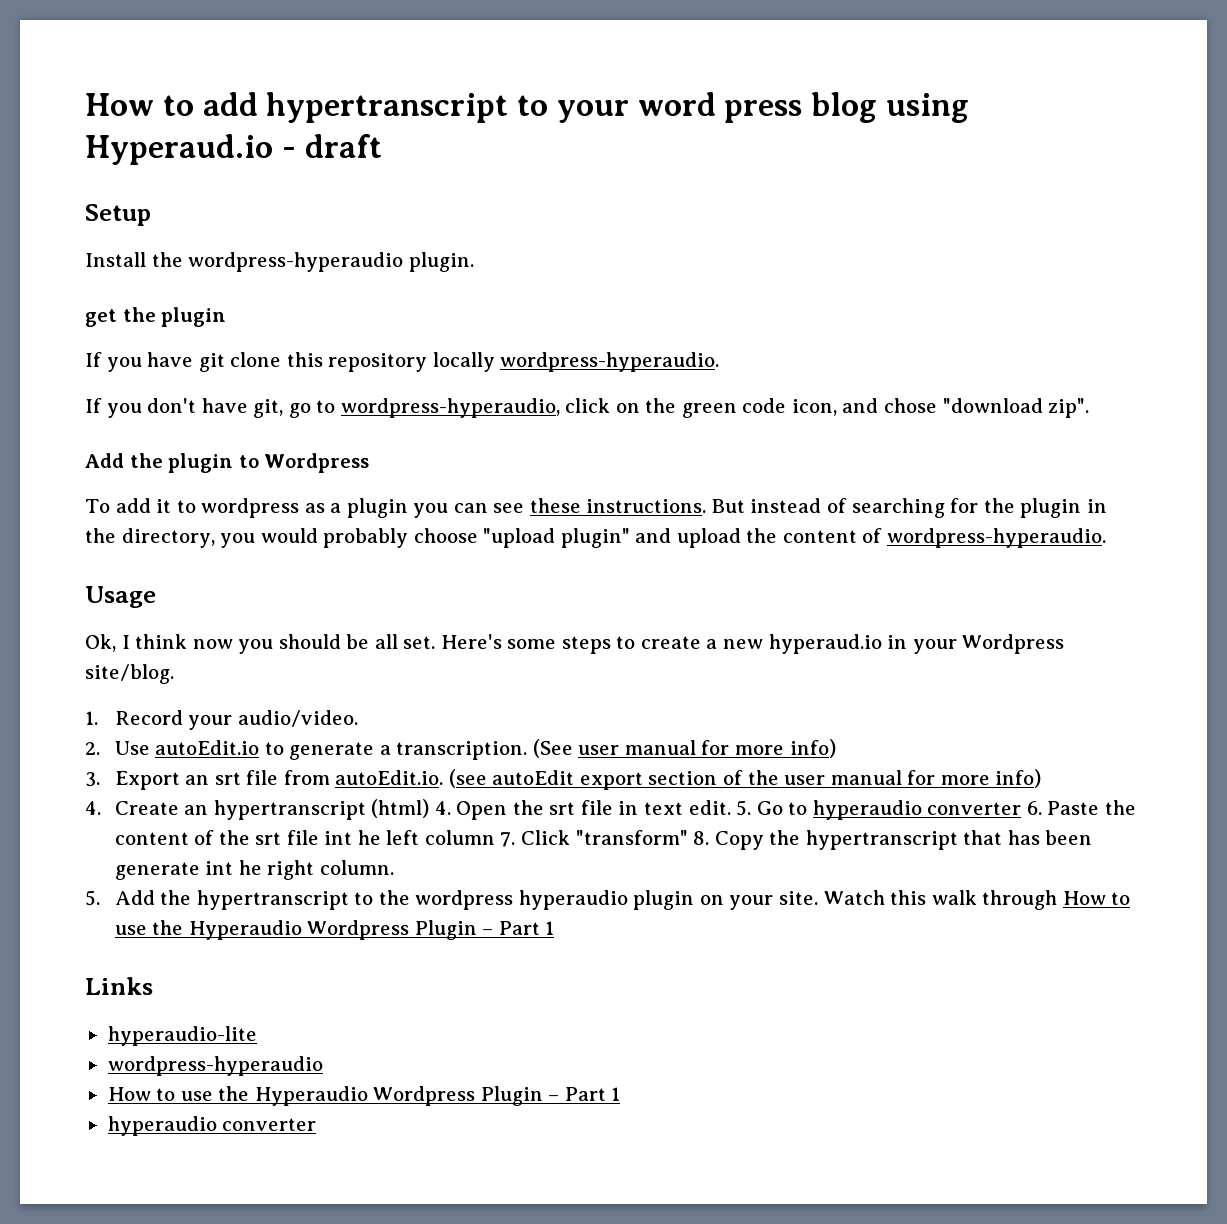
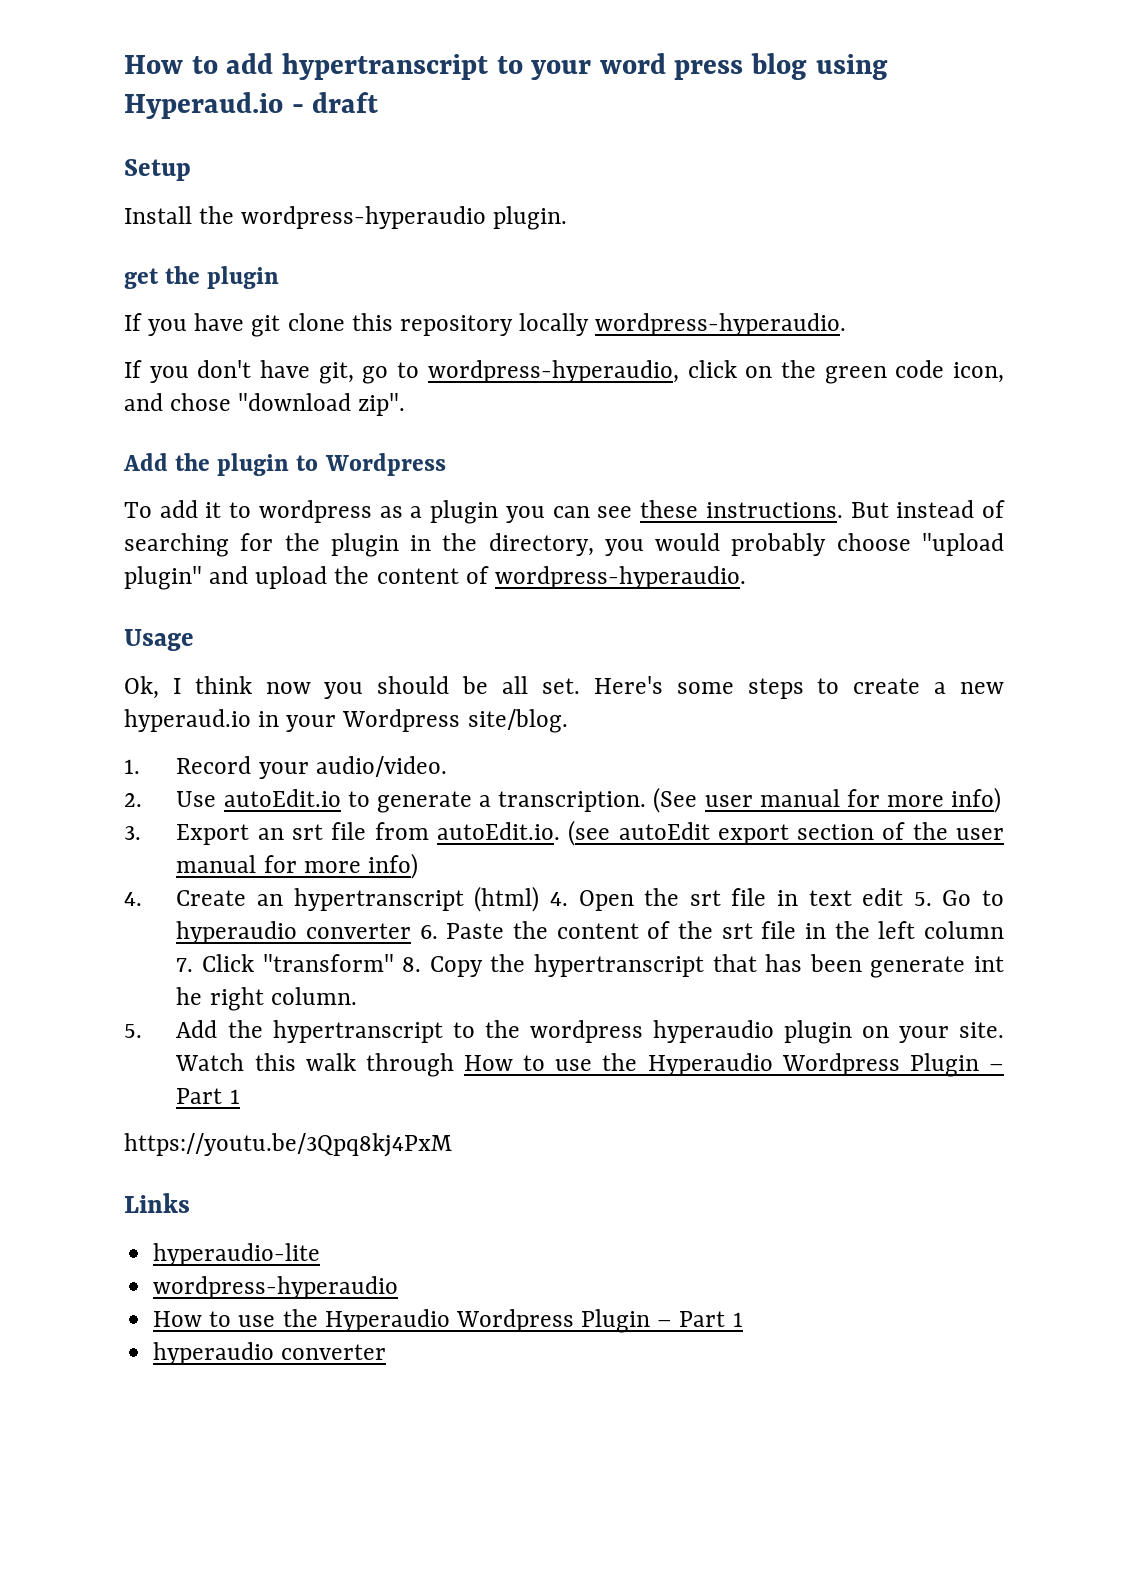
[688,800,731,815] edit. -> [862,888,904,906] edit
[324,830,381,845] int he -> [805,921,870,939] in the
(555, 928) none -> [124,1133,452,1157] // https://youtu.be/3Qpq8kj4PxM

